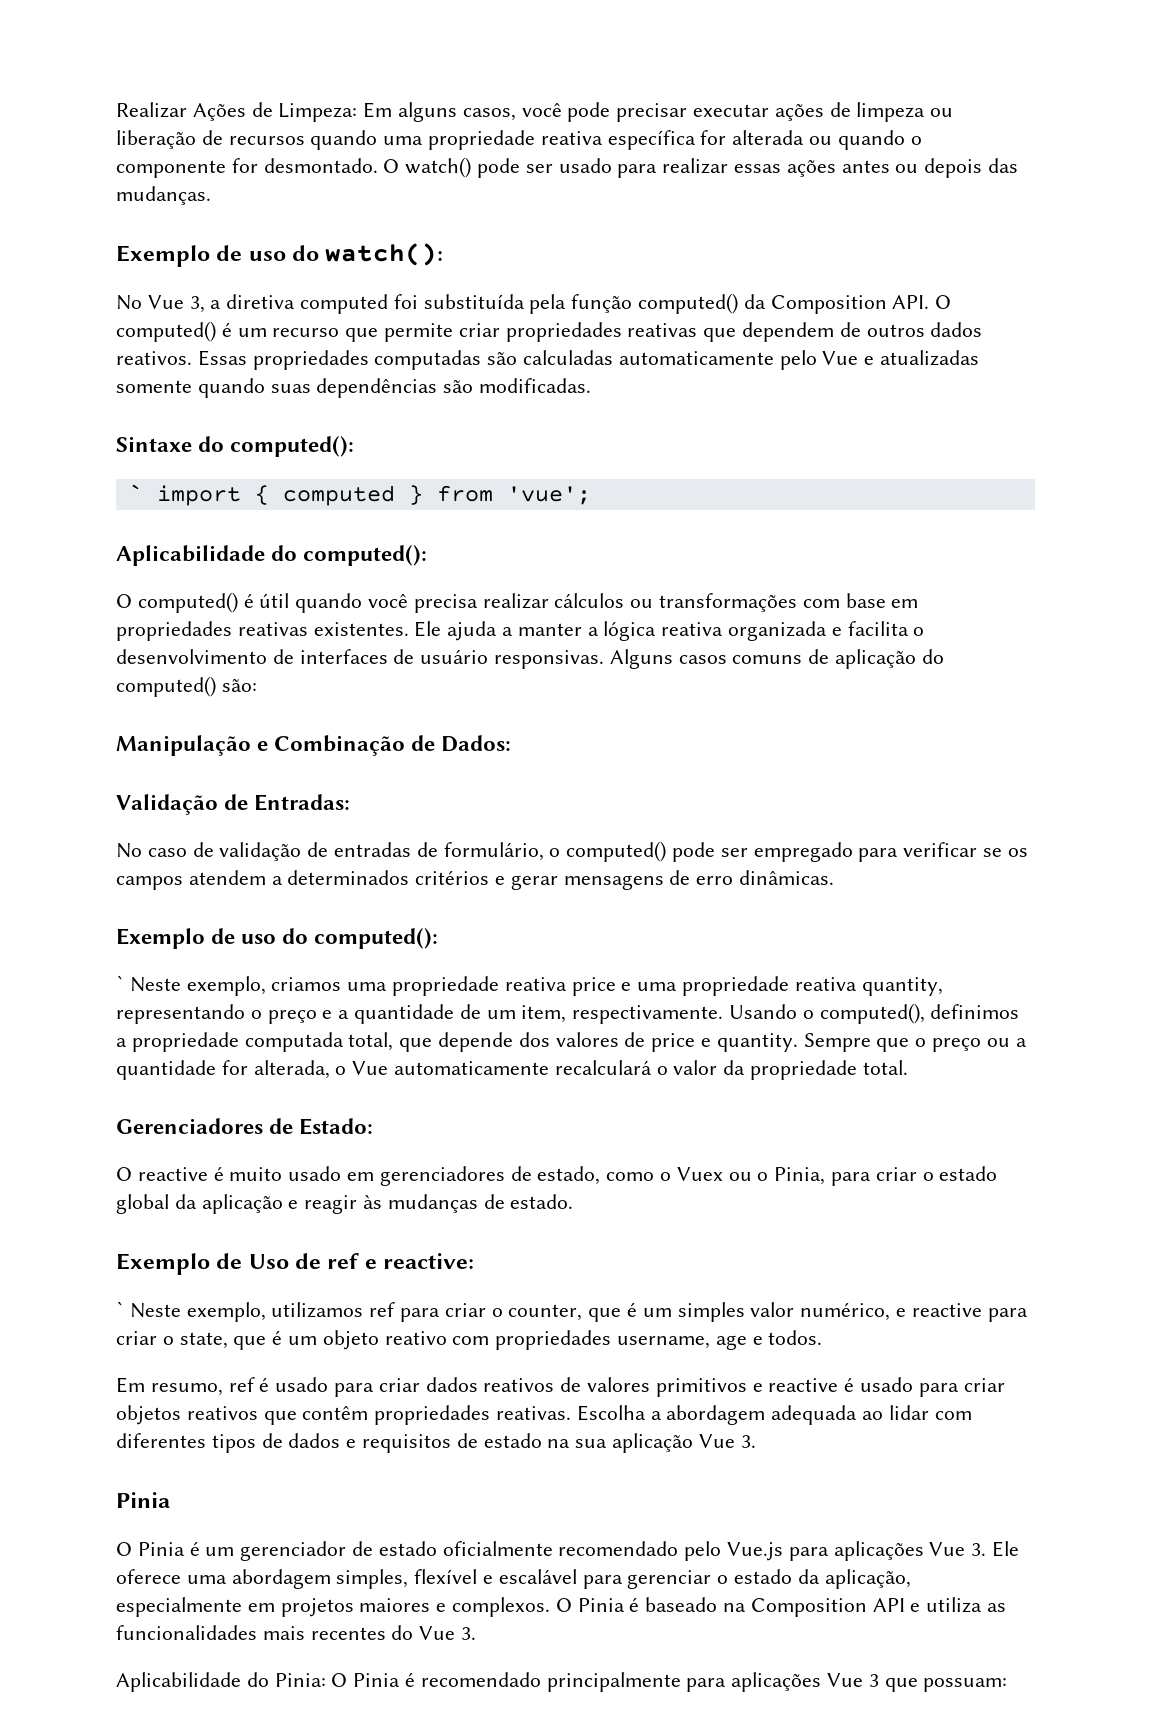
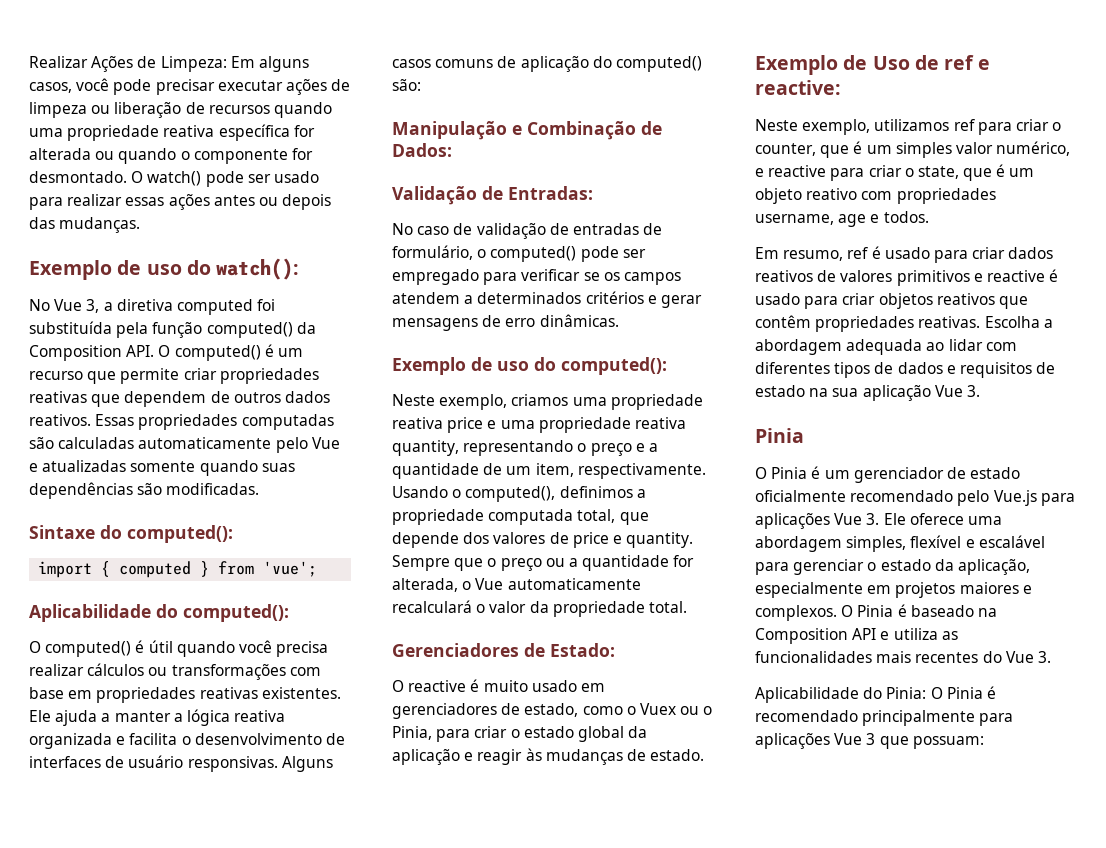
[128,484,143,501] ` -> (233, 534) none
[116,975,124,991] ` -> (667, 366) none
[116,1301,124,1317] ` -> (841, 87) none

